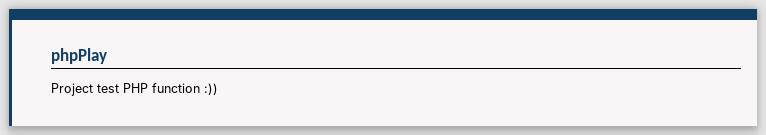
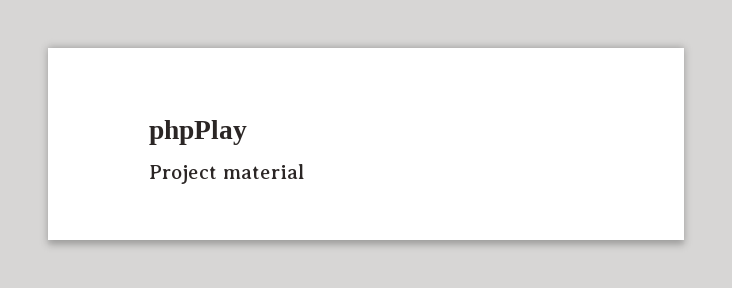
[97,83,218,95] test PHP function :)) -> [222,164,304,179] material

